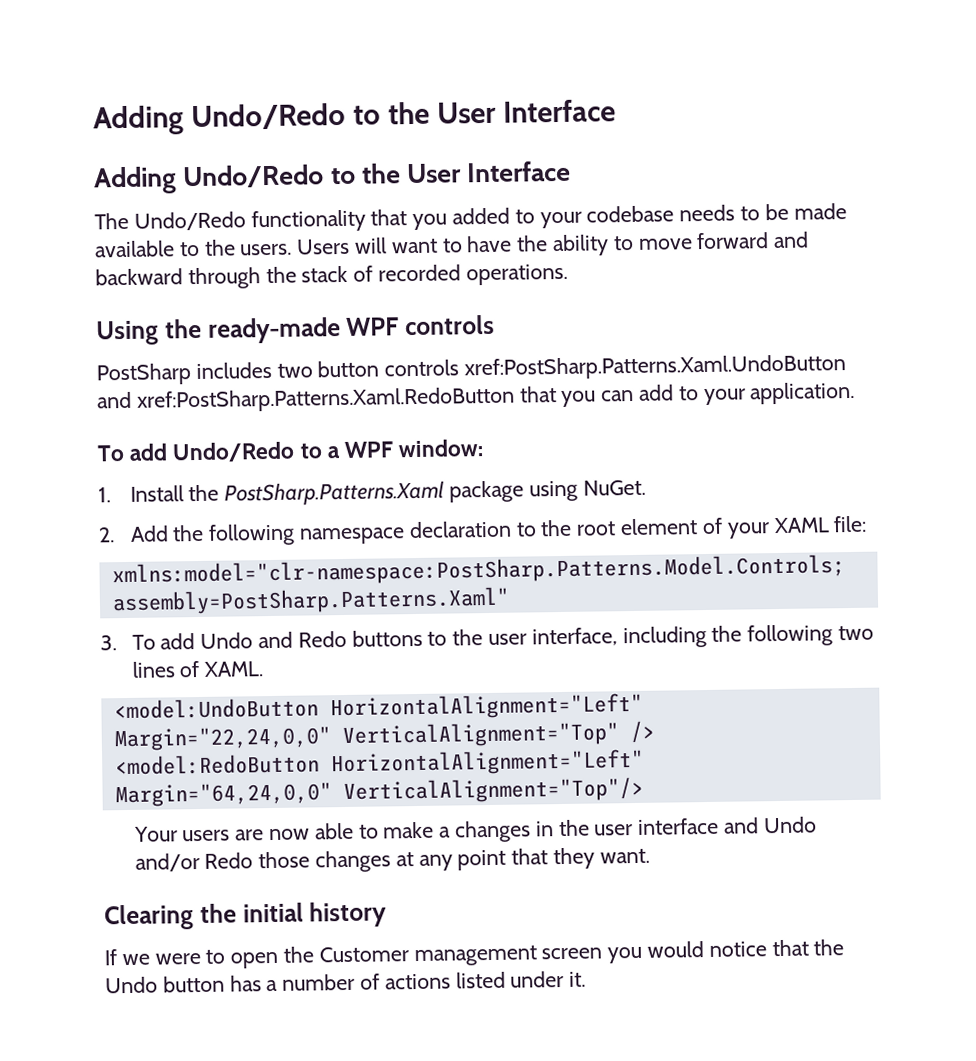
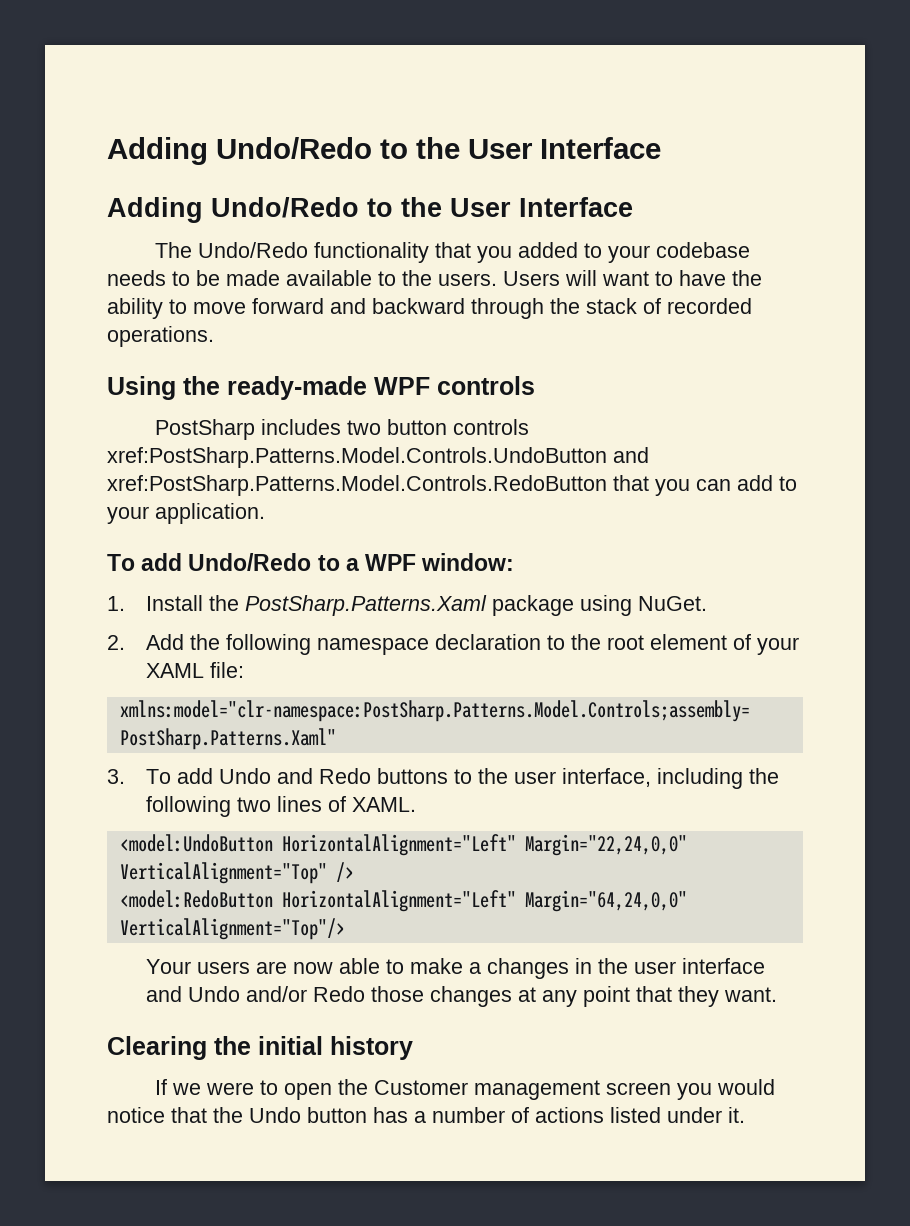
[464,354,847,381] [97,386,515,413] xref:PostSharp.Patterns.Xaml.UndoButton and xref:PostSharp.Patterns.Xaml.RedoButton -> [107,447,649,468] [107,475,607,496] xref:PostSharp.Patterns.Model.Controls.UndoButton and xref:PostSharp.Patterns.Model.Controls.RedoButton

